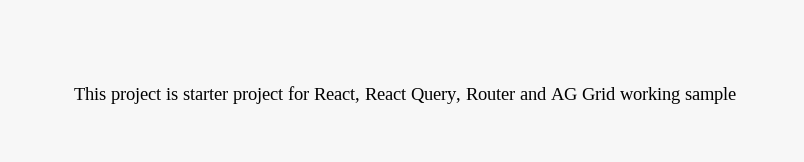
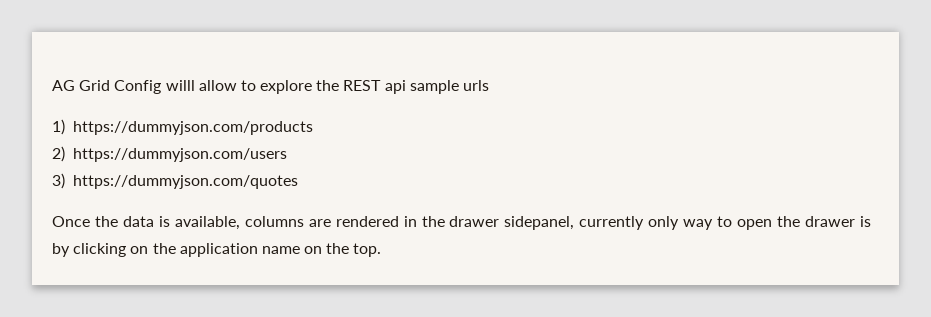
[73,86,736,104] This project is starter project for React, React Query, Router and AG Grid working sample -> [52,80,490,94] [52,119,313,135] [52,146,287,162] [52,173,298,189] [52,216,871,230] [52,243,382,257] AG Grid Config willl allow to explore the REST api sample urls // 1) https://dummyjson.com/products // 2) https://dummyjson.com/users // 3) https://dummyjson.com/quotes // Once the data is available, columns are rendered in the drawer sidepanel, currently only way to open the drawer is by clicking on the application name on the top.

